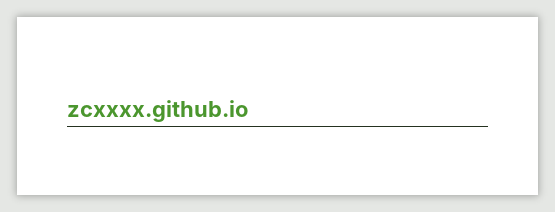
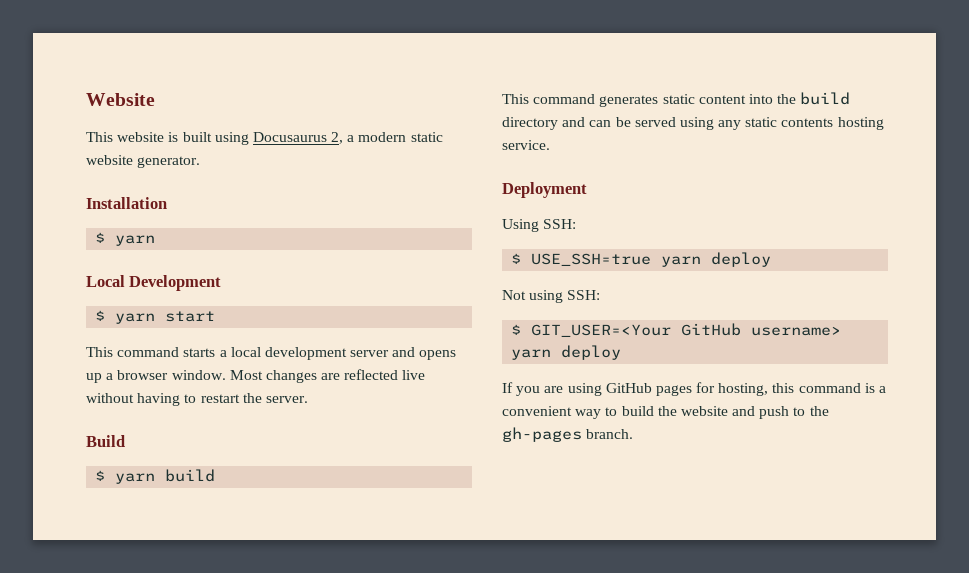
[67,100,249,122] zcxxxx.github.io -> [86,93,155,106] [86,132,443,145] [86,155,201,168] [86,197,167,209] [95,232,156,246] [86,275,222,291] [95,310,216,324] [86,347,457,360] [86,369,426,383] [86,393,308,406] [86,435,125,447] [95,469,216,484] [502,92,851,107] [502,117,884,130] [502,140,550,150] [502,182,587,198] [502,219,577,232] [511,252,772,267] [502,290,601,303] [511,323,842,337] [511,345,622,360] [502,382,887,396] [502,406,829,419] [502,427,634,442] Website // This website is built using Docusaurus 2, a modern static website generator. // Installation // $ yarn // Local Development // $ yarn start // This command starts a local development server and opens up a browser window. Most changes are reflected live without having to restart the server. // Build // $ yarn build // This command generates static content into the build directory and can be served using any static contents hosting service. // Deployment // Using SSH: // $ USE_SSH=true yarn deploy // Not using SSH: // $ GIT_USER=<Your GitHub username> yarn deploy // If you are using GitHub pages for hosting, this command is a convenient way to build the website and push to the gh-pages branch.

